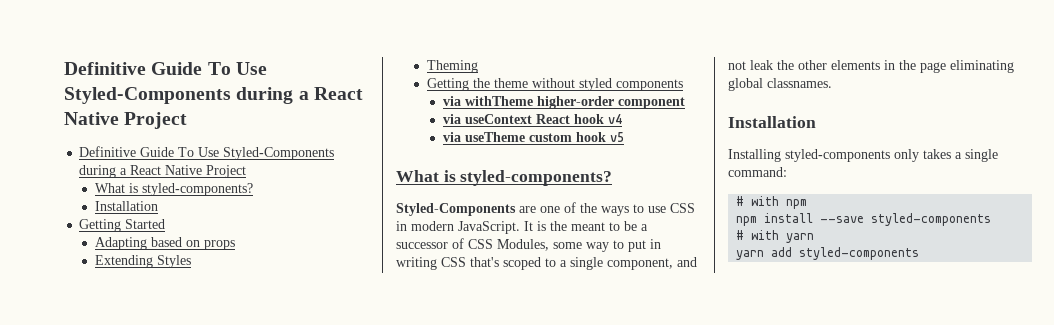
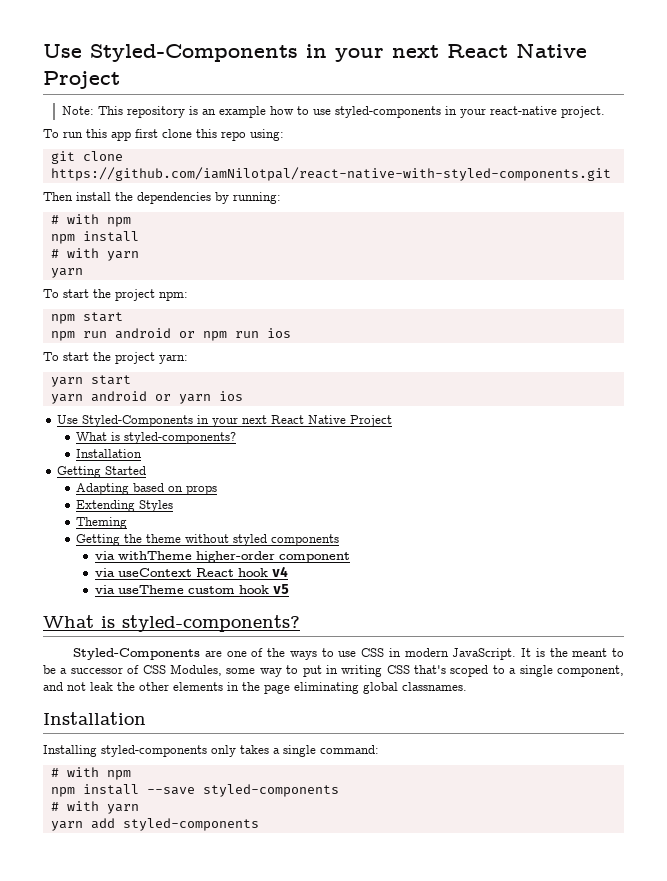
[64,62,267,75] [64,87,363,104] [64,112,188,129] [79,146,335,160] [79,165,128,178] Definitive Guide To Use Styled-Components during a React Native Project // Definitive Guide To Use Styled-Components during a -> [43,43,587,62] [43,71,120,89] [61,106,605,118] [43,129,284,141] [50,151,123,164] [50,167,611,181] [43,192,281,204] [50,214,131,227] [50,231,139,244] [50,248,139,261] [50,268,83,278] [43,289,188,301] [50,312,123,324] [50,328,291,341] [43,352,188,364] [50,375,131,387] [50,391,243,404] [57,415,268,427] Use Styled-Components in your next React Native Project // Note: This repository is an example how to use styled-components in your react-native project. // To run this app first clone this repo using: // git clone https://github.com/iamNilotpal/react-native-with-styled-components.git // Then install the dependencies by running: // # with npm // npm install // # with yarn // yarn // To start the project npm: // npm start // npm run android or npm run ios // To start the project yarn: // yarn start // yarn android or yarn ios // Use Styled-Components in your next

